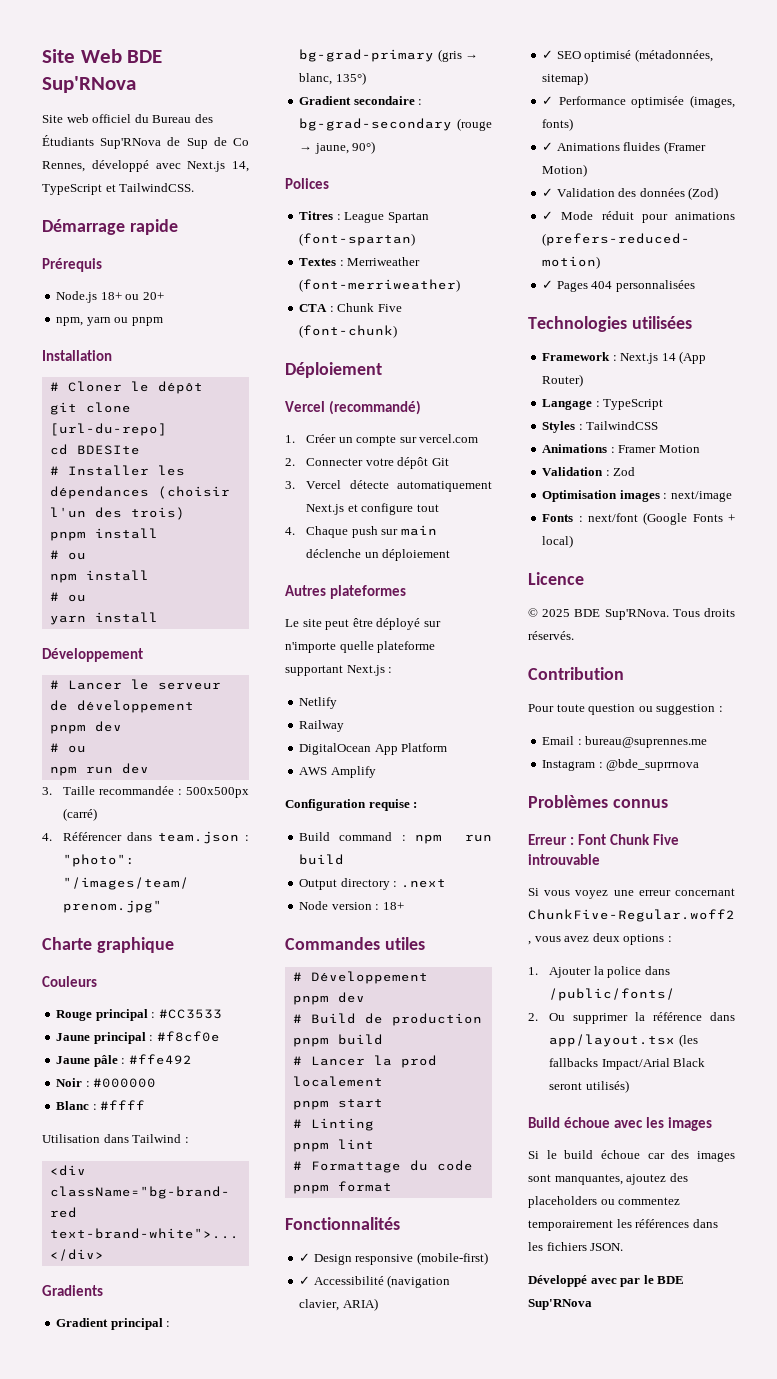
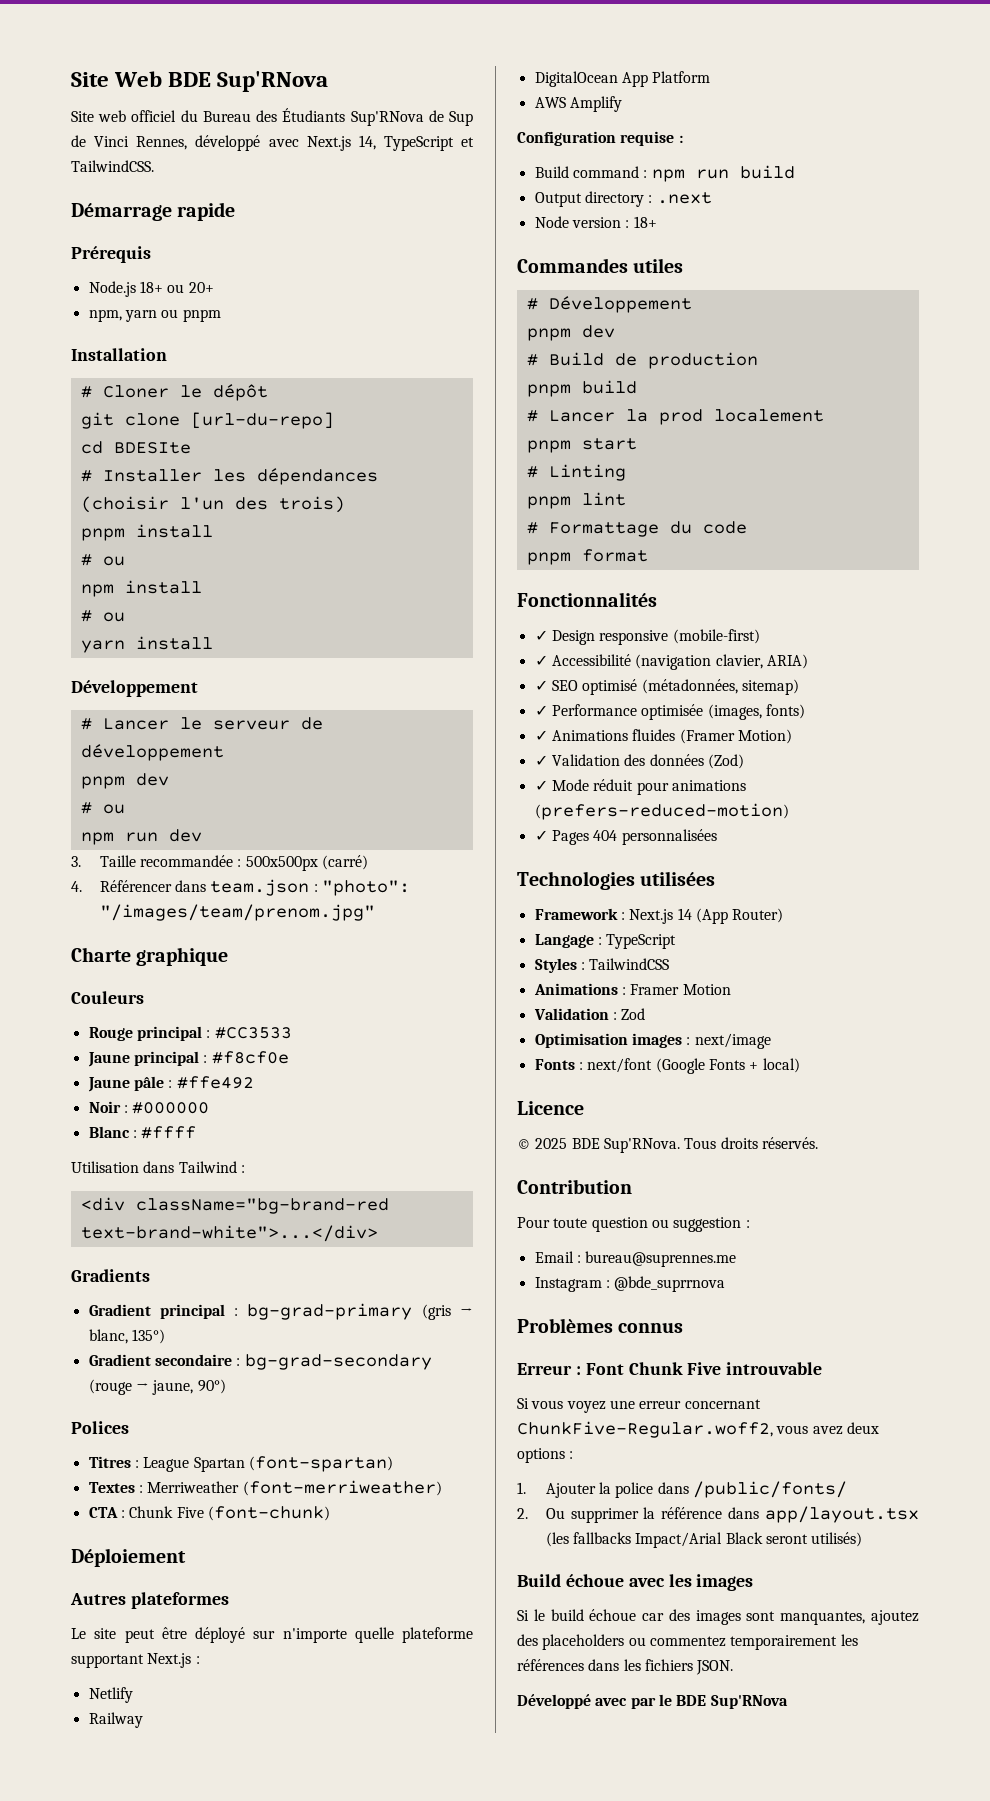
[232,138,249,146] Co -> [94,136,130,147] Vinci
[285,400,422,415] [285,434,479,446] [285,457,449,469] [285,480,492,492] [306,503,439,515] [285,525,437,538] [306,549,451,561] // Vercel (recommandé) // 1. Créer un compte sur vercel.com // 2. Connecter votre dépôt Git // 3. Vercel détecte automatiquement Next.js et configure tout // 4. Chaque push sur main déclenche un déploiement -> (186, 1557) none

